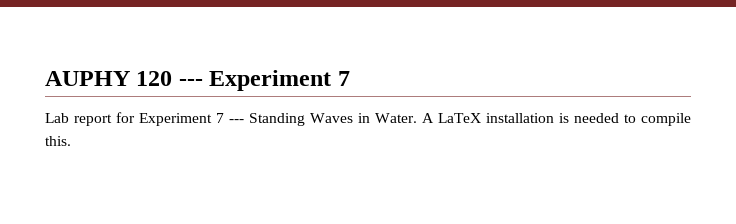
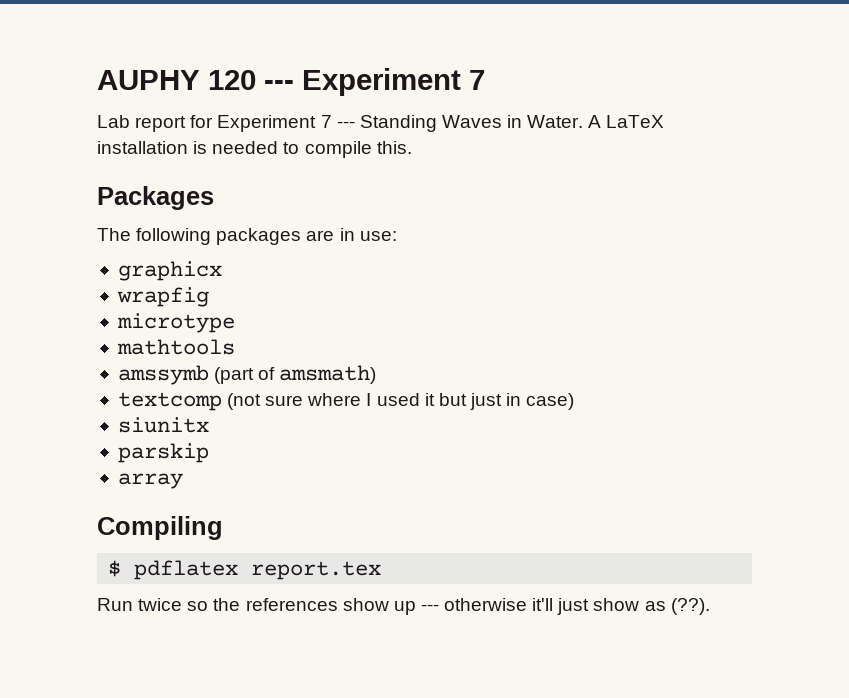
(71, 141) none -> [97,186,214,210] [97,228,397,245] [117,261,222,281] [116,287,209,307] [116,313,235,333] [116,339,235,355] [117,365,377,385] [117,392,575,411] [117,417,209,433] [117,443,209,463] [117,473,183,489] [97,516,223,540] [108,560,382,580] [97,598,710,615] // Packages // The following packages are in use: // graphicx // wrapfig // microtype // mathtools // amssymb (part of amsmath) // textcomp (not sure where I used it but just in case) // siunitx // parskip // array // Compiling // $ pdflatex report.tex // Run twice so the references show up --- otherwise it'll just show as (??).

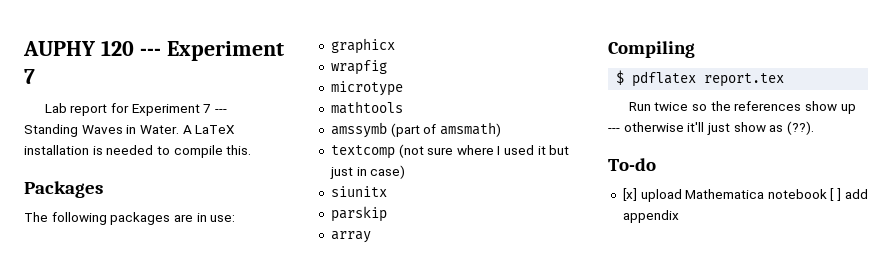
(710, 606) none -> [608,158,656,171] [622,188,868,202] [622,210,679,223] // To-do // [x] upload Mathematica notebook [ ] add appendix

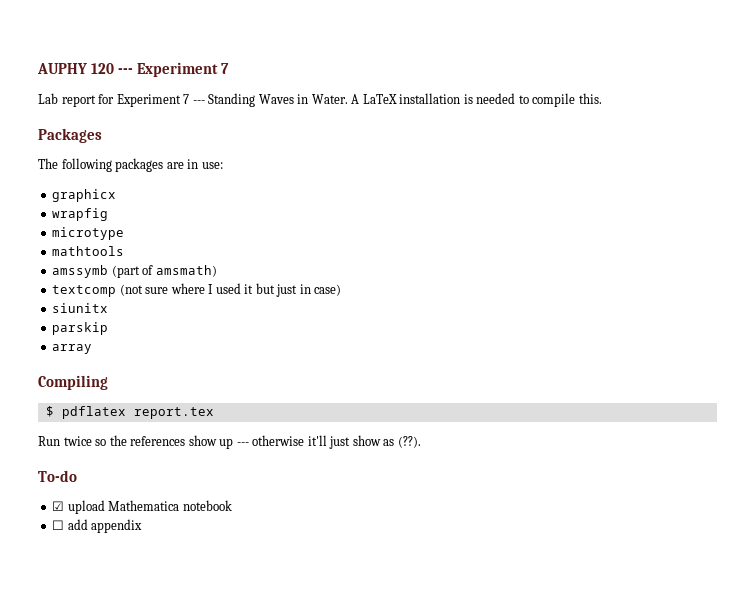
[622,188,637,201] [x] -> [52,501,65,511] ☑
[830,188,842,201] [ ] -> [52,520,65,530] // ☐

